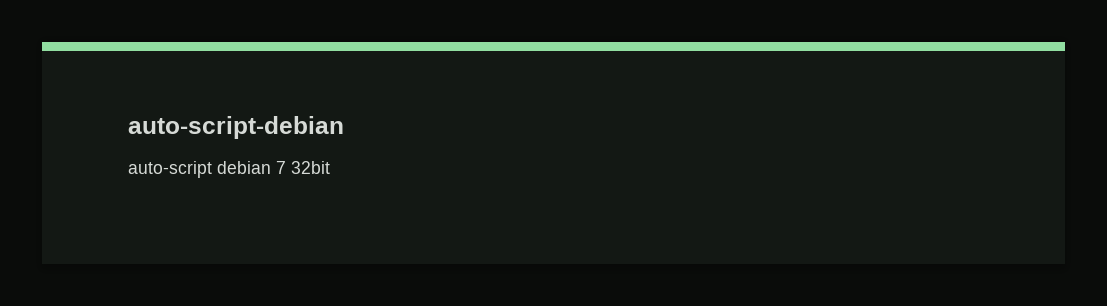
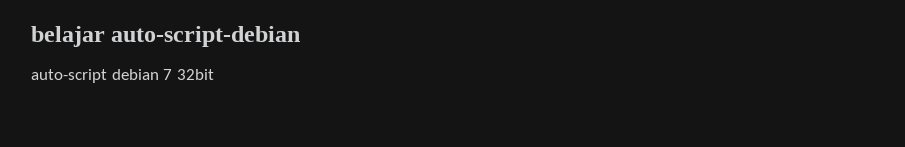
(128, 127) none -> [31,26,105,47] belajar

